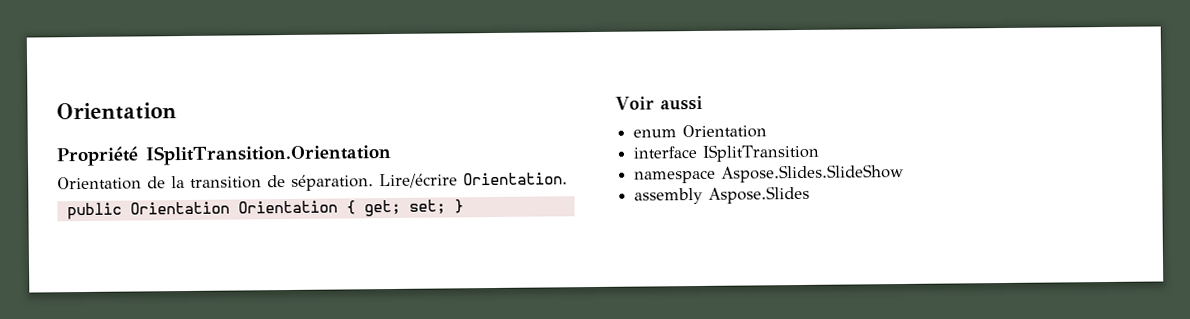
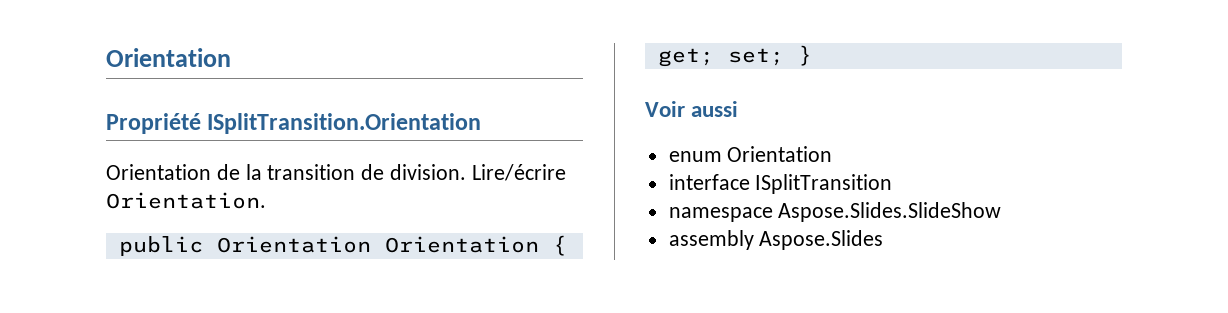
[291,174,374,191] séparation. -> [390,164,467,180] division.

